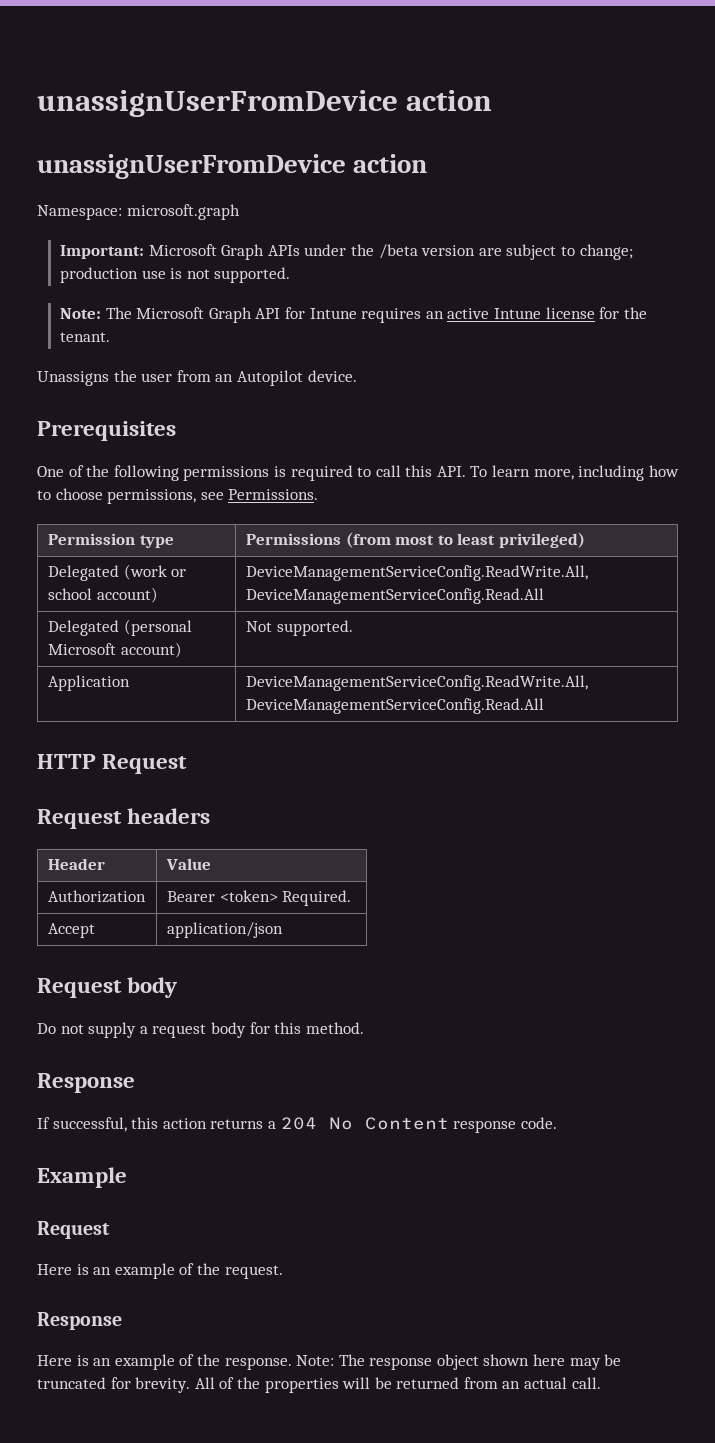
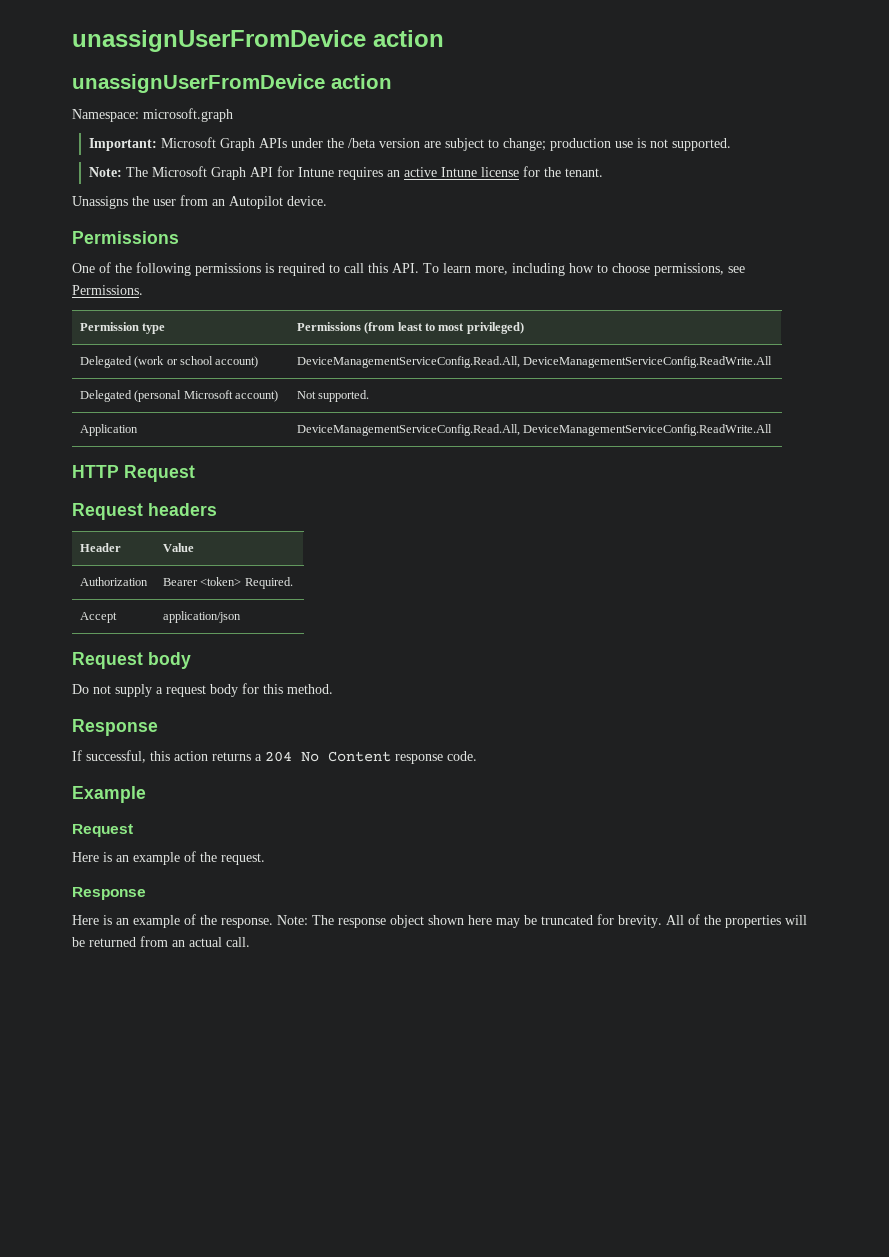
[37,421,176,441] Prerequisites -> [72,231,179,244] Permissions
[395,533,496,545] most to least -> [397,322,465,331] least to most
[245,565,588,581] [245,588,544,604] DeviceManagementServiceConfig.ReadWrite.All, DeviceManagementServiceConfig.Read.All -> [296,356,773,368] DeviceManagementServiceConfig.Read.All, DeviceManagementServiceConfig.ReadWrite.All
[245,675,588,691] [245,698,544,714] DeviceManagementServiceConfig.ReadWrite.All, DeviceManagementServiceConfig.Read.All -> [296,424,773,436] DeviceManagementServiceConfig.Read.All, DeviceManagementServiceConfig.ReadWrite.All

